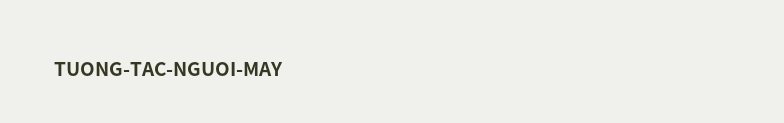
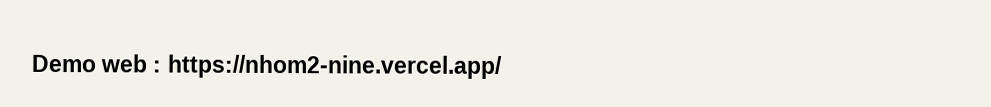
[54,62,283,76] TUONG-TAC-NGUOI-MAY -> [31,54,502,80] Demo web : https://nhom2-nine.vercel.app/

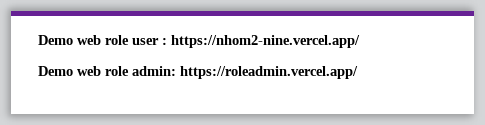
[31,54,148,73] Demo web -> [38,35,159,45] Demo web role user
(502, 67) none -> [38,66,358,79] // Demo web role admin: https://roleadmin.vercel.app/

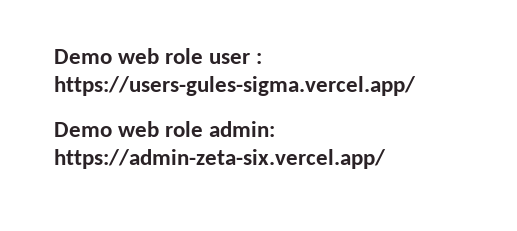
[171,35,360,48] https://nhom2-nine.vercel.app/ -> [54,76,416,96] https://users-gules-sigma.vercel.app/
[180,66,358,79] https://roleadmin.vercel.app/ -> [54,149,386,169] https://admin-zeta-six.vercel.app/

